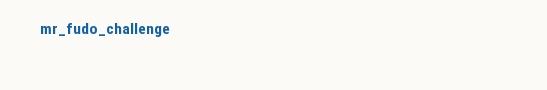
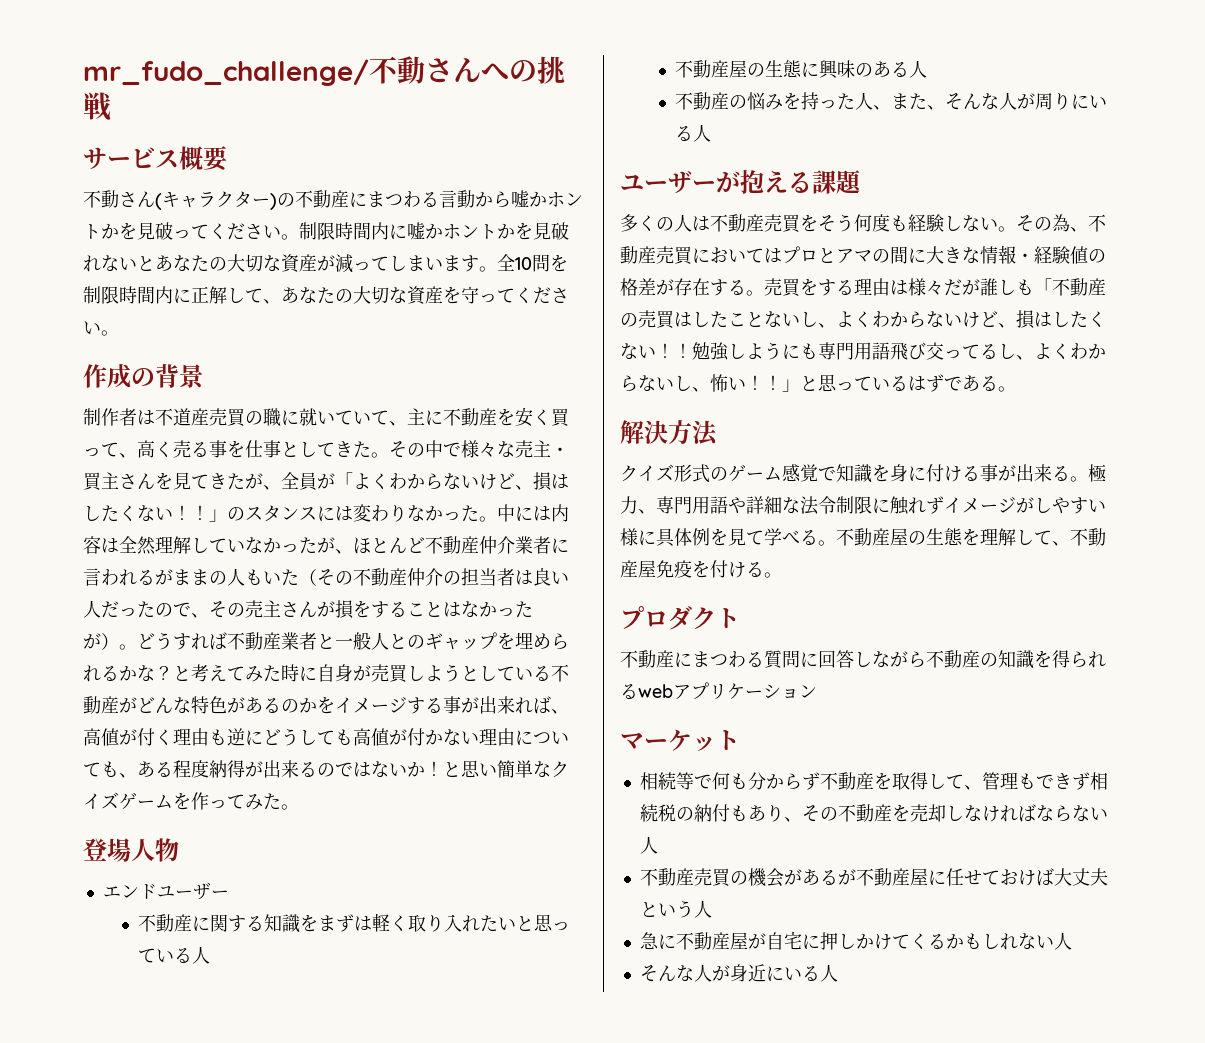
[40,23,170,37] mr_fudo_challenge -> [83,56,566,86] [83,92,112,121] [83,146,228,171] [83,190,583,210] [83,222,569,240] [83,254,568,273] [83,286,569,305] [83,321,119,336] [83,364,204,389] [83,407,570,427] [83,440,569,458] [83,472,569,491] [83,504,569,522] [83,536,569,555] [83,568,569,586] [83,600,533,619] [83,632,569,650] [83,664,569,683] [83,696,569,714] [83,728,569,746] [83,760,569,778] [83,792,299,810] [83,838,179,862] [102,882,229,900] [138,913,571,933] [138,946,211,964] [675,60,928,79] [675,92,1108,110] [675,124,712,142] [620,170,863,194] [620,214,1106,233] [620,245,1106,265] [620,278,1106,297] [620,310,1106,329] [620,342,1106,361] [620,374,1016,392] [620,420,718,446] [620,464,1106,483] [620,496,1106,515] [620,528,1106,547] [620,560,782,578] [620,606,740,630] [620,650,1106,669] [620,682,817,700] [620,729,740,751] [639,772,1108,790] [639,804,1108,822] [639,836,658,854] [639,868,1108,887] [639,900,712,918] [639,931,1072,950] [639,964,838,982] mr_fudo_challenge/不動さんへの挑戦 // サービス概要 // 不動さん(キャラクター)の不動産にまつわる言動から嘘かホントかを見破ってください。制限時間内に嘘かホントかを見破れないとあなたの大切な資産が減ってしまいます。全10問を制限時間内に正解して、あなたの大切な資産を守ってください。 // 作成の背景 // 制作者は不道産売買の職に就いていて、主に不動産を安く買って、高く売る事を仕事としてきた。その中で様々な売主・買主さんを見てきたが、全員が「よくわからないけど、損はしたくない！！」のスタンスには変わりなかった。中には内容は全然理解していなかったが、ほとんど不動産仲介業者に言われるがままの人もいた（その不動産仲介の担当者は良い人だったので、その売主さんが損をすることはなかったが）。どうすれば不動産業者と一般人とのギャップを埋められるかな？と考えてみた時に自身が売買しようとしている不動産がどんな特色があるのかをイメージする事が出来れば、高値が付く理由も逆にどうしても高値が付かない理由についても、ある程度納得が出来るのではないか！と思い簡単なクイズゲームを作ってみた。 // 登場人物 // エンドユーザー // 不動産に関する知識をまずは軽く取り入れたいと思っている人 // 不動産屋の生態に興味のある人 // 不動産の悩みを持った人、また、そんな人が周りにいる人 // ユーザーが抱える課題 // 多くの人は不動産売買をそう何度も経験しない。その為、不動産売買においてはプロとアマの間に大きな情報・経験値の格差が存在する。売買をする理由は様々だが誰しも「不動産の売買はしたことないし、よくわからないけど、損はしたくない！！勉強しようにも専門用語飛び交ってるし、よくわからないし、怖い！！」と思っているはずである。 // 解決方法 // クイズ形式のゲーム感覚で知識を身に付ける事が出来る。極力、専門用語や詳細な法令制限に触れずイメージがしやすい様に具体例を見て学べる。不動産屋の生態を理解して、不動産屋免疫を付ける。 // プロダクト // 不動産にまつわる質問に回答しながら不動産の知識を得られるwebアプリケーション // マーケット // 相続等で何も分からず不動産を取得して、管理もできず相続税の納付もあり、その不動産を売却しなければならない人 // 不動産売買の機会があるが不動産屋に任せておけば大丈夫という人 // 急に不動産屋が自宅に押しかけてくるかもしれない人 // そんな人が身近にいる人

